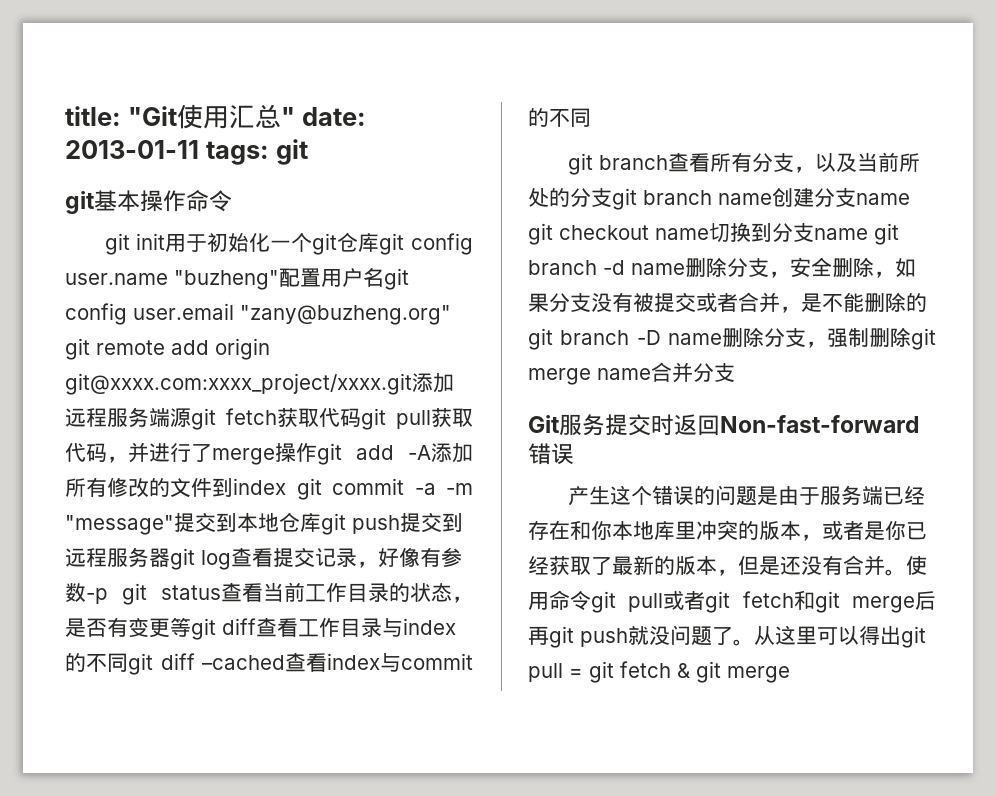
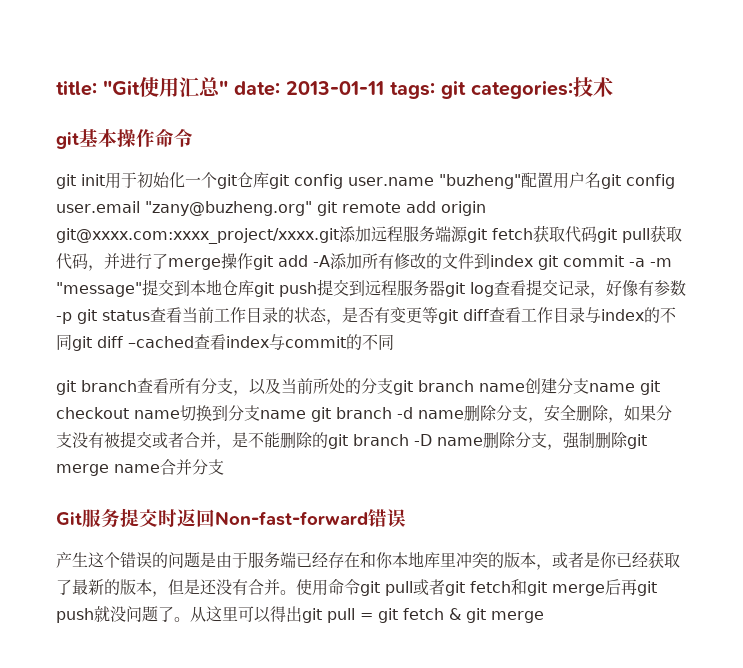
(308, 152) none -> [471,77,613,99] categories:技术

